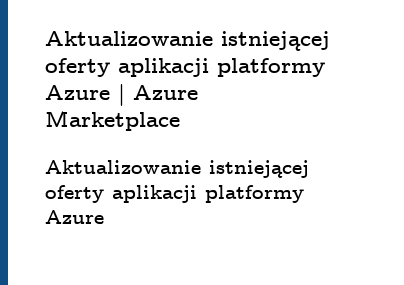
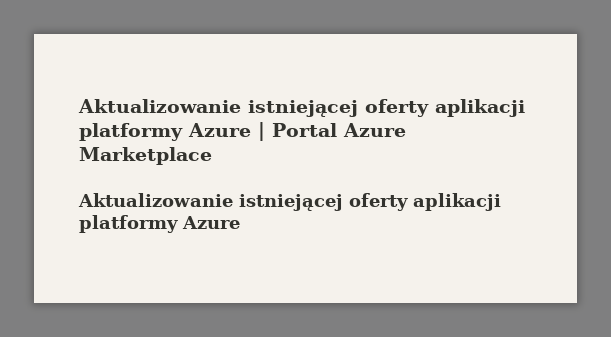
(125, 95) none -> [272,123,337,137] Portal

